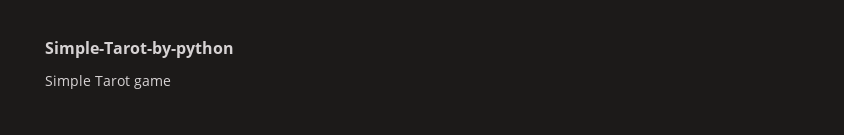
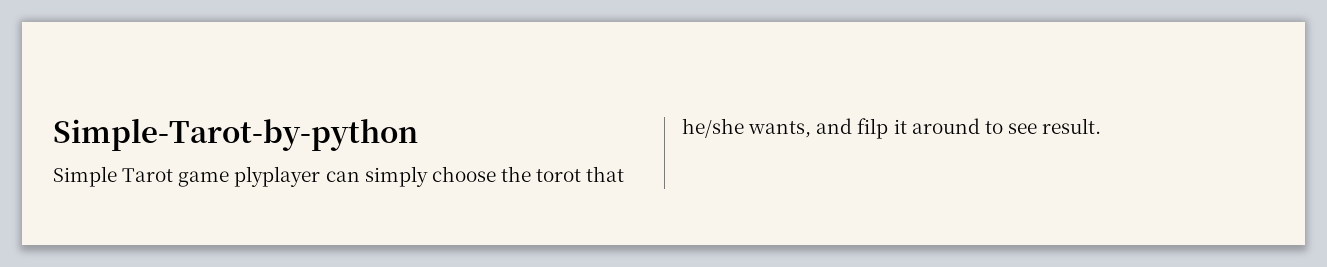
(171, 83) none -> [234,166,625,187] [682,118,1102,139] plyplayer can simply choose the torot that he/she wants, and filp it around to see result.

